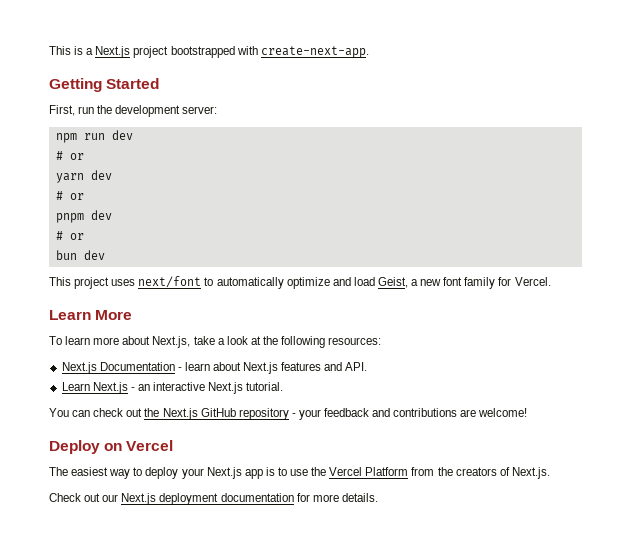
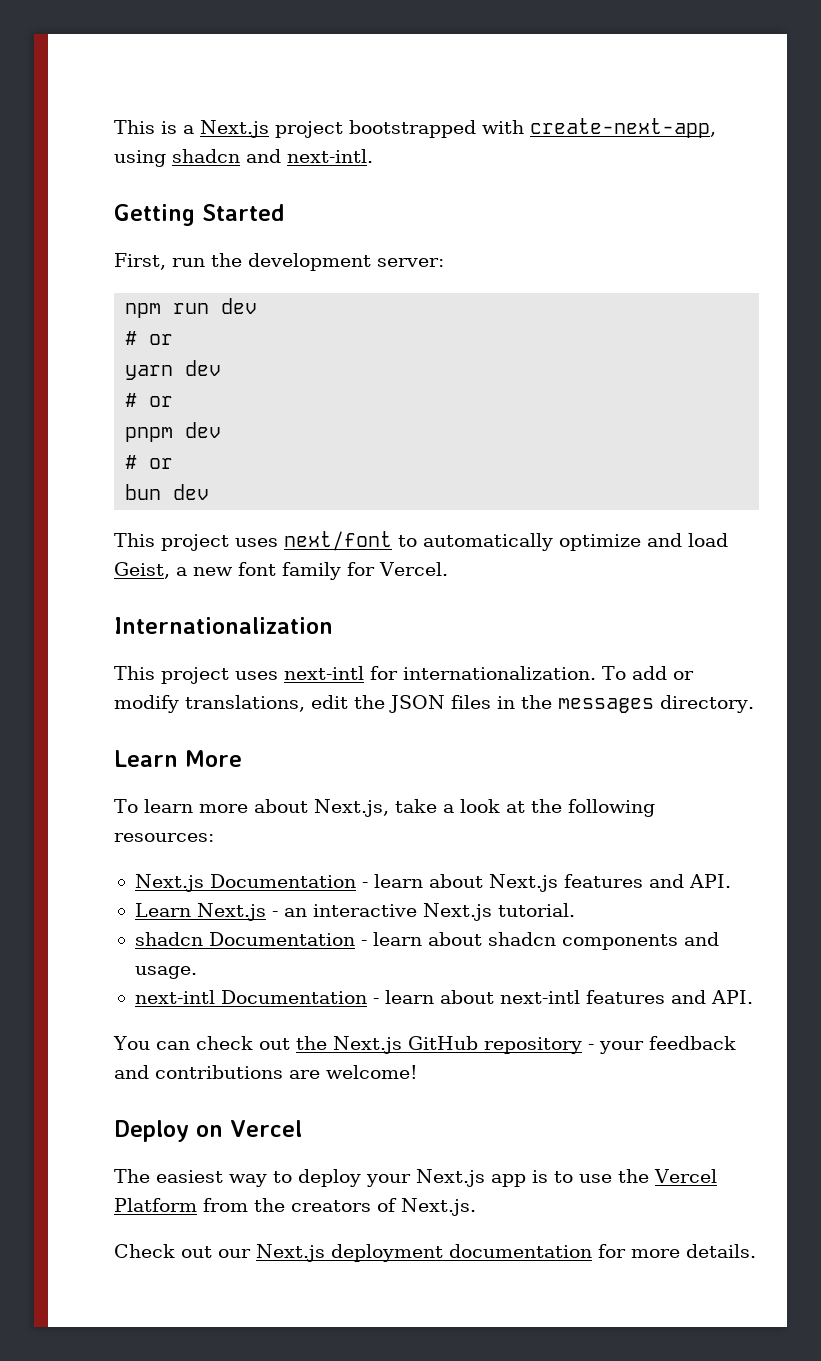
[260,46,369,58] create-next-app. -> [530,118,716,138] [114,149,373,167] create-next-app, using shadcn and next-intl.
(551, 281) none -> [114,617,333,634] [114,666,694,684] [114,695,754,713] // Internationalization // This project uses next-intl for internationalization. To add or modify translations, edit the JSON files in the messages directory.
(284, 386) none -> [134,932,719,950] [134,966,197,979] [134,990,753,1004] // shadcn Documentation - learn about shadcn components and usage. // next-intl Documentation - learn about next-intl features and API.

